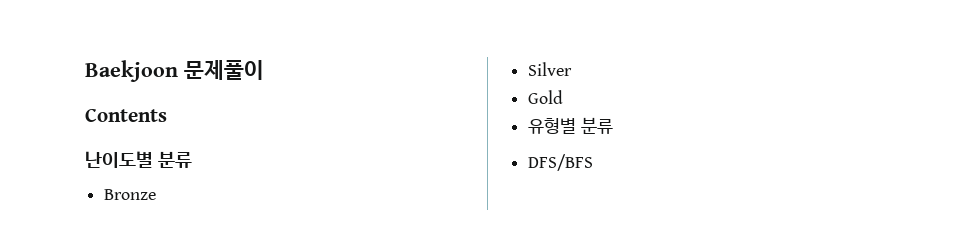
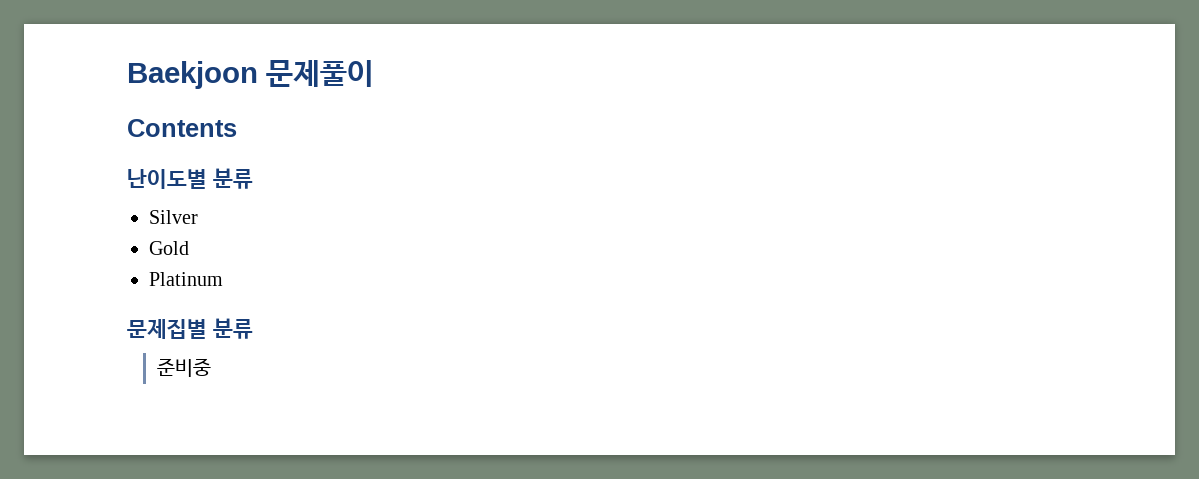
[104,189,157,200] // Bronze -> (253, 178) none
[528,117,613,134] [528,154,594,171] 유형별 분류 // DFS/BFS -> [149,272,223,286] [127,318,253,339] [156,358,211,377] Platinum // 문제집별 분류 // 준비중

